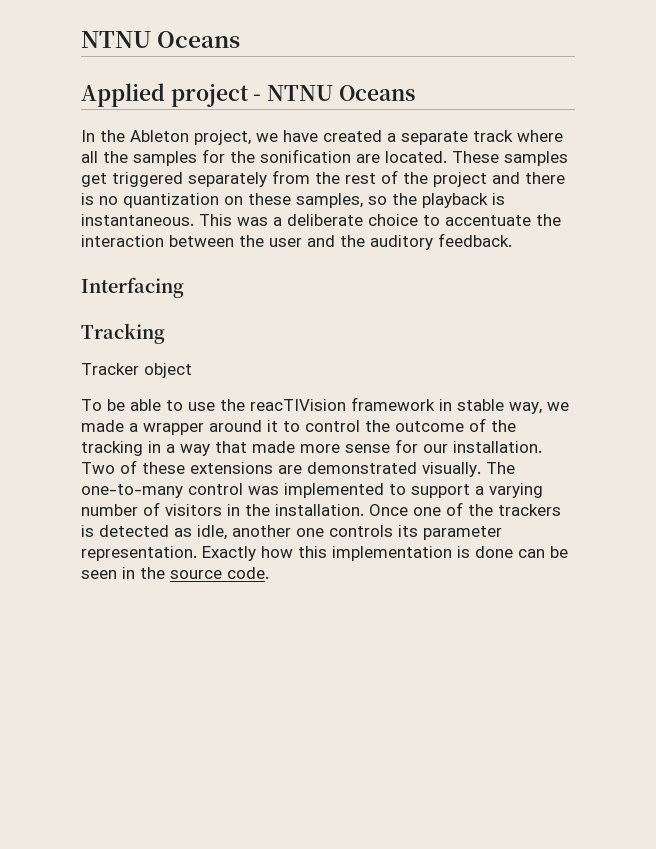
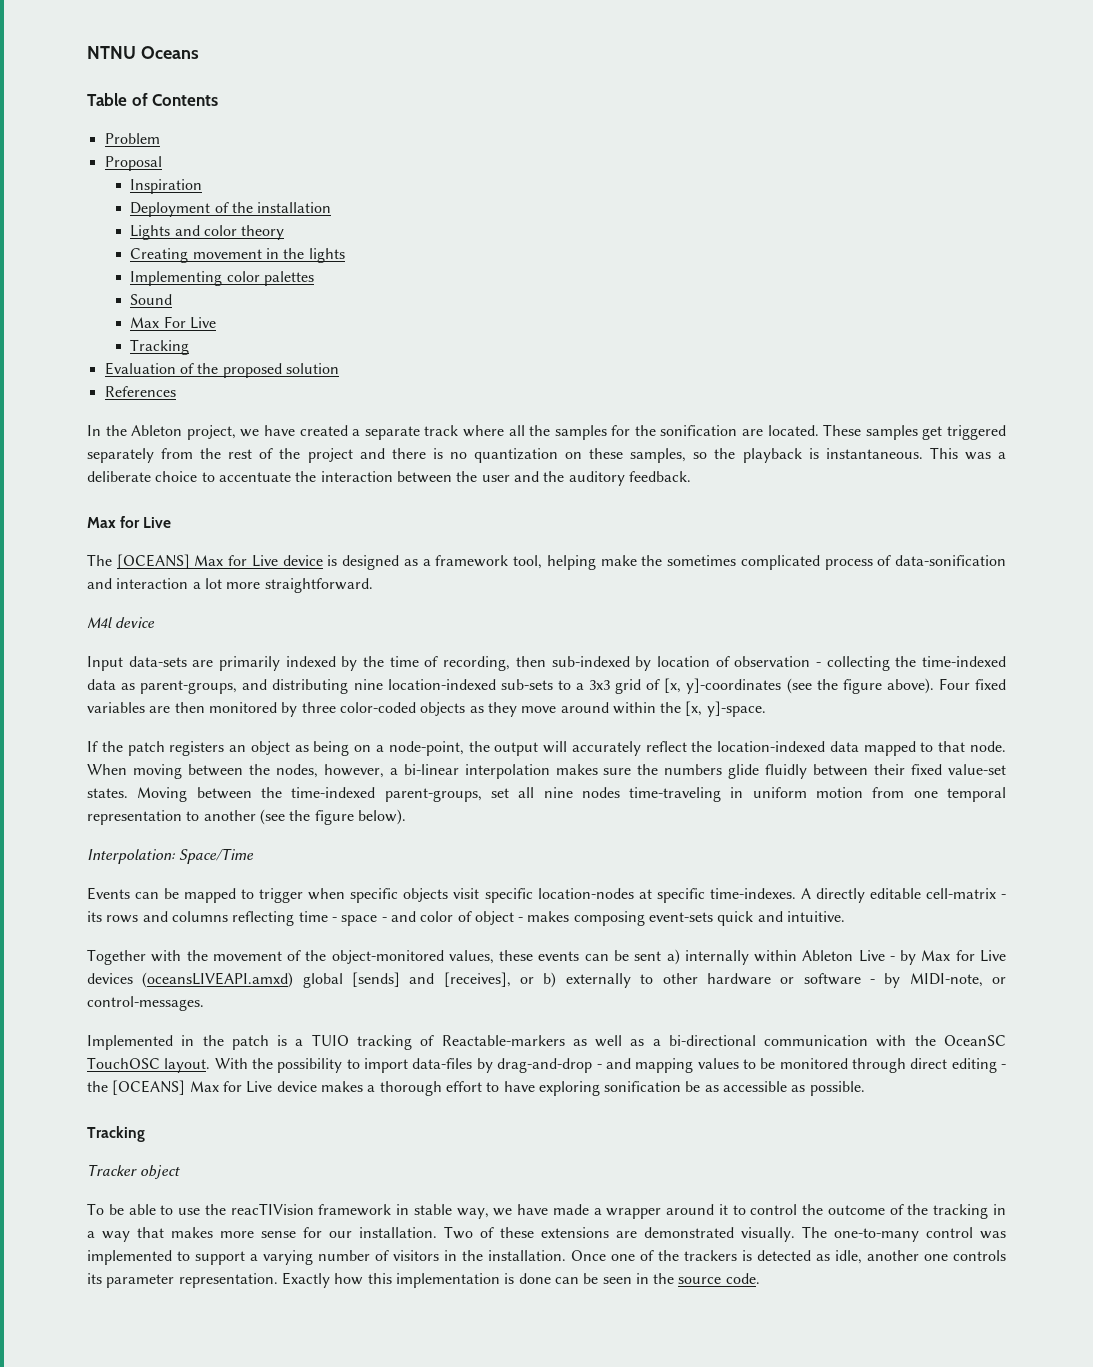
[81,31,241,48] [81,83,415,107] NTNU Oceans // Applied project - NTNU Oceans -> [87,46,199,59] [87,93,219,106] [104,133,160,144] [104,156,162,171] [130,179,203,194] [130,202,332,217] [130,225,285,240] [130,248,345,263] [130,271,314,286] [130,294,173,305] [130,316,216,329] [130,339,190,355] [104,362,339,378] [104,386,176,397] NTNU Oceans // Table of Contents // Problem // Proposal // Inspiration // Deployment of the installation // Lights and color theory // Creating movement in the lights // Implementing color palettes // Sound // Max For Live // Tracking // Evaluation of the proposed solution // References
[81,277,184,298] Interfacing -> [87,516,172,528] [87,554,1006,570] [87,578,373,593] [87,617,156,628] [87,656,1007,671] [87,678,1007,694] [87,701,766,717] [87,741,1006,756] [87,764,1007,779] [87,787,1006,802] [87,809,406,825] [87,848,255,864] [87,887,1007,903] [87,911,846,926] [87,949,1006,965] [87,972,1007,988] [87,996,204,1011] [87,1034,1007,1050] [87,1057,1007,1073] [87,1080,865,1096] Max for Live // The [OCEANS] Max for Live device is designed as a framework tool, helping make the sometimes complicated process of data-sonification and interaction a lot more straightforward. // M4l device // Input data-sets are primarily indexed by the time of recording, then sub-indexed by location of observation - collecting the time-indexed data as parent-groups, and distributing nine location-indexed sub-sets to a 3x3 grid of [x, y]-coordinates (see the figure above). Four fixed variables are then monitored by three color-coded objects as they move around within the [x, y]-space. // If the patch registers an object as being on a node-point, the output will accurately reflect the location-indexed data mapped to that node. When moving between the nodes, however, a bi-linear interpolation makes sure the numbers glide fluidly between their fixed value-set states. Moving between the time-indexed parent-groups, set all nine nodes time-traveling in uniform motion from one temporal representation to another (see the figure below). // Interpolation: Space/Time // Events can be mapped to trigger when specific objects visit specific location-nodes at specific time-indexes. A directly editable cell-matrix - its rows and columns reflecting time - space - and color of object - makes composing event-sets quick and intuitive. // Together with the movement of the object-monitored values, these events can be sent a) internally within Ableton Live - by Max for Live devices (oceansLIVEAPI.amxd) global [sends] and [receives], or b) externally to other hardware or software - by MIDI-note, or control-messages. // Implemented in the patch is a TUIO tracking of Reactable-markers as well as a bi-directional communication with the OceanSC TouchOSC layout. With the possibility to import data-files by drag-and-drop - and mapping values to be monitored through direct editing - the [OCEANS] Max for Live device makes a thorough effort to have exploring sonification be as accessible as possible.
(569, 406) none -> [517,1204,549,1215] have
[252,441,295,453] made -> [171,1227,213,1238] makes

